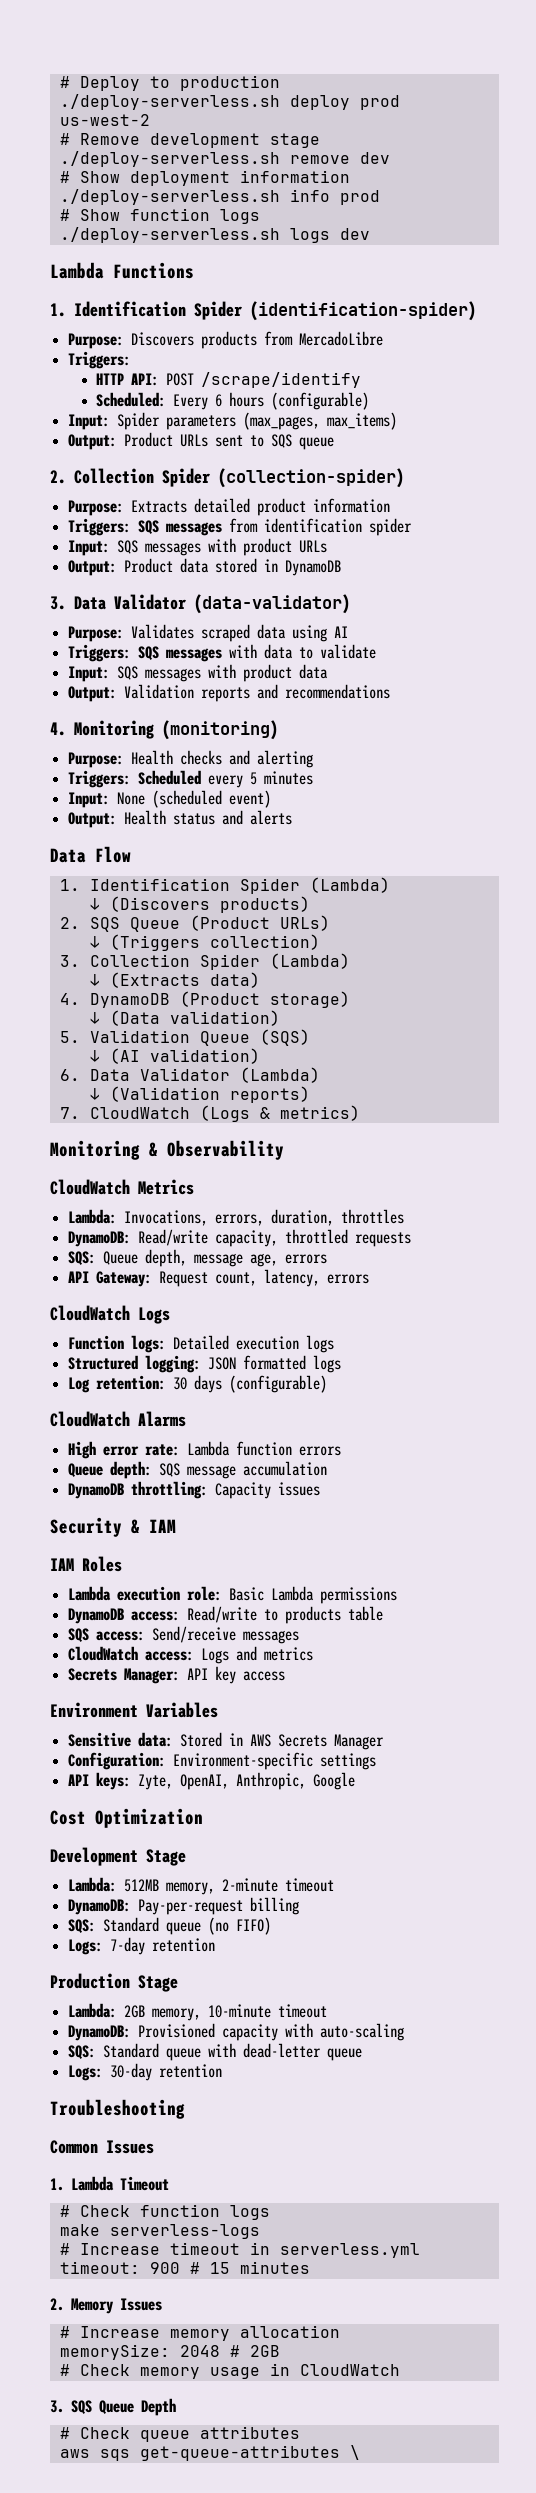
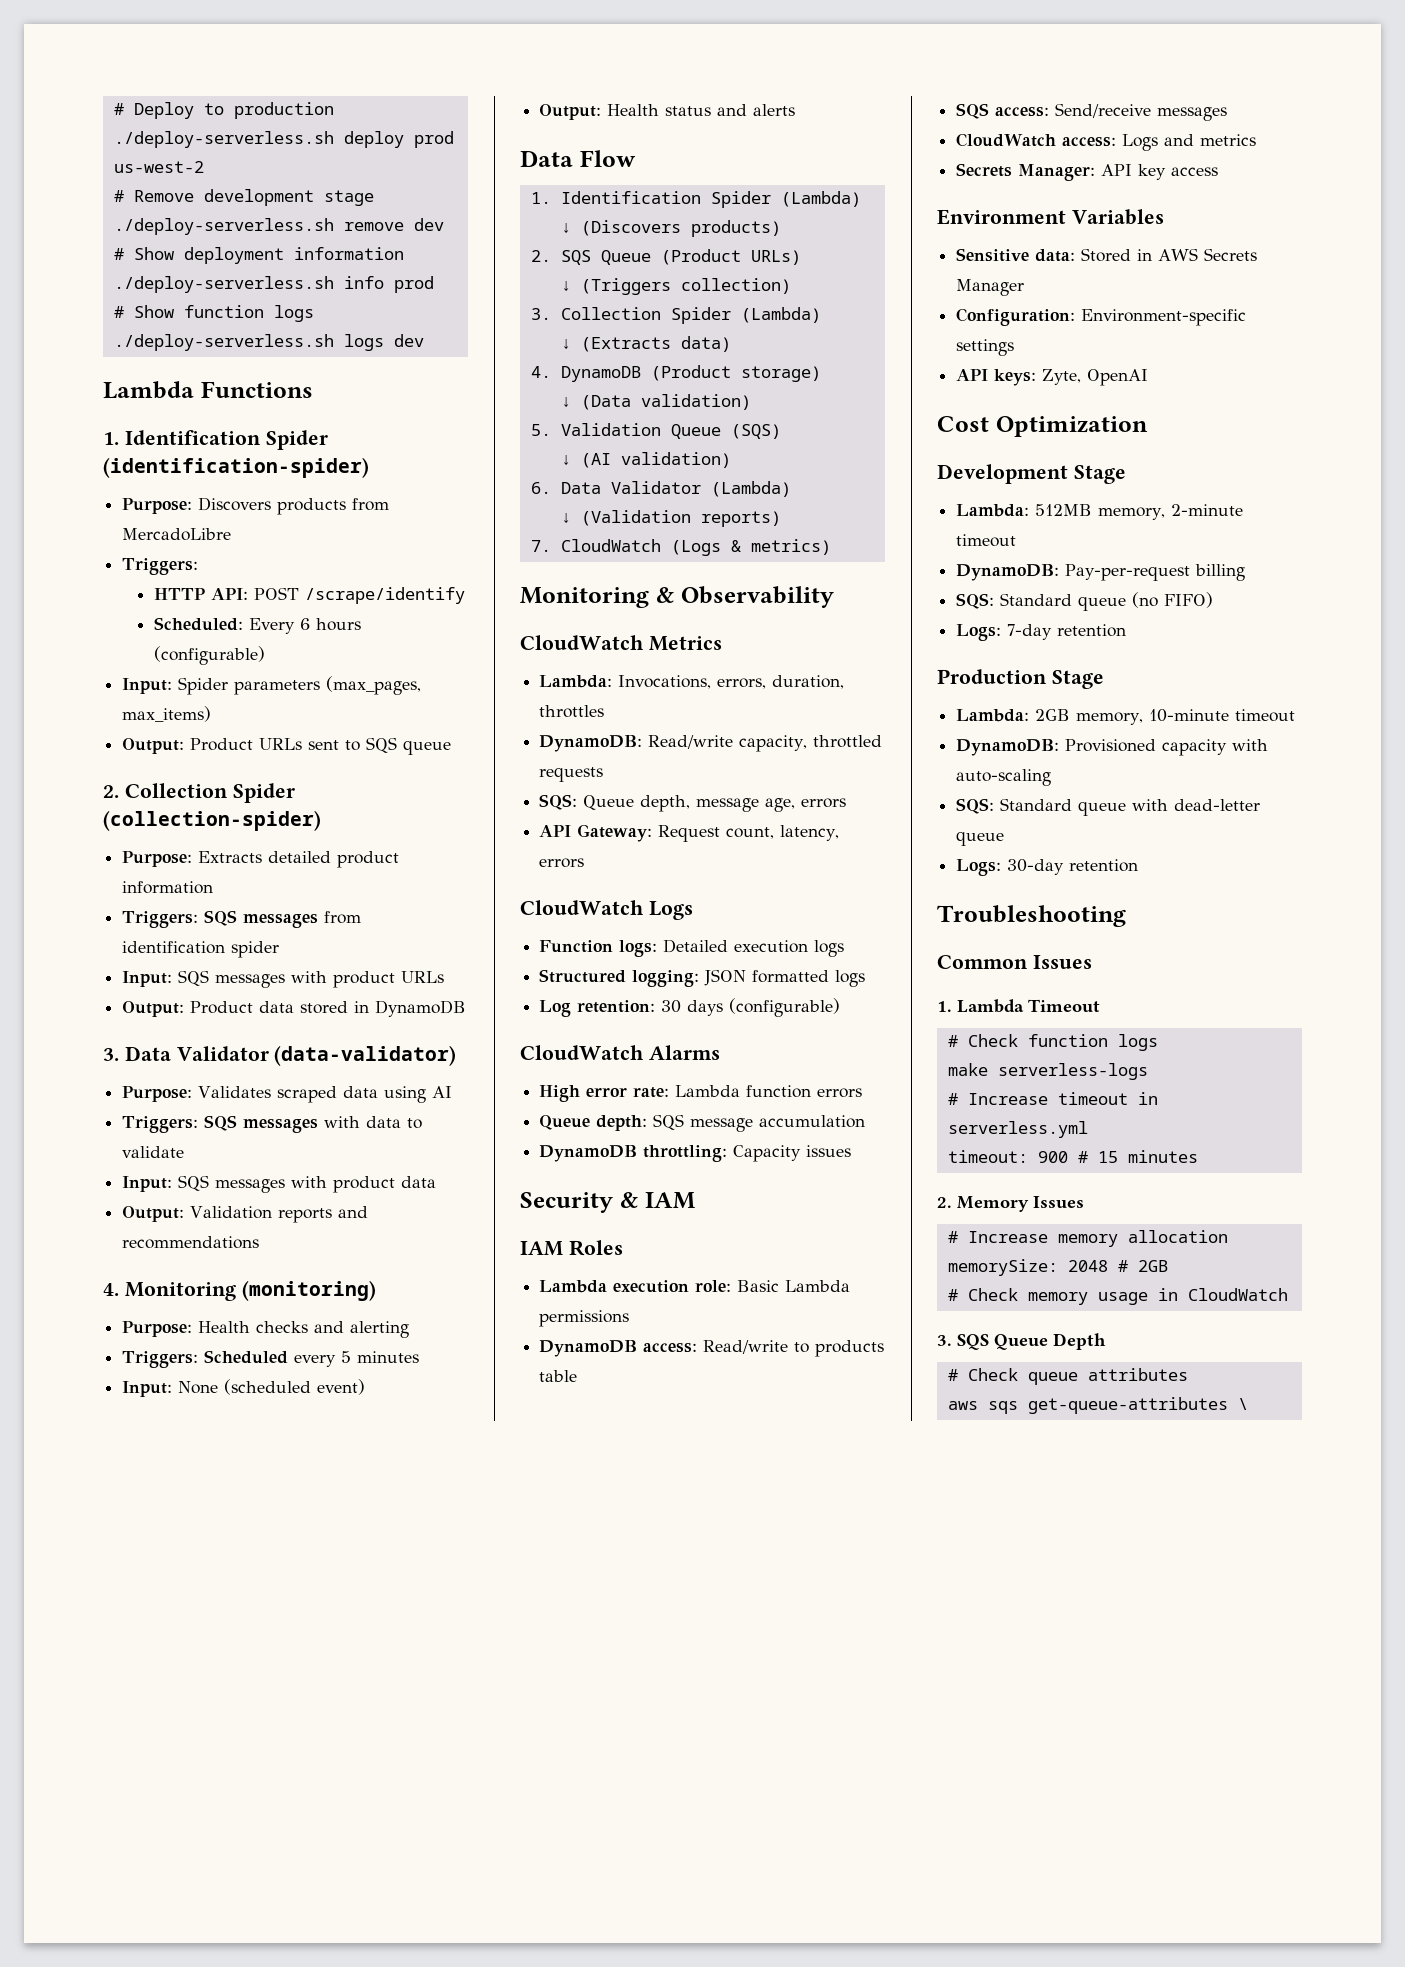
[180,1772,356,1790] OpenAI, Anthropic, Google -> [1087,369,1149,386] OpenAI

